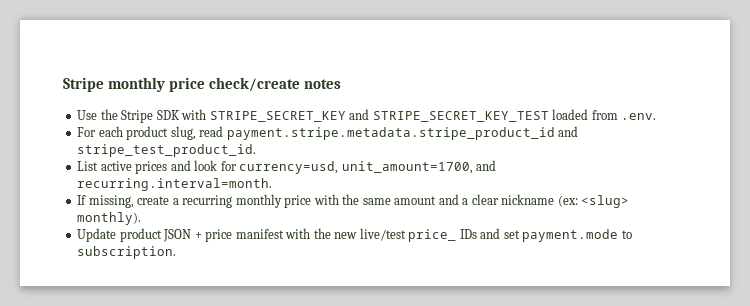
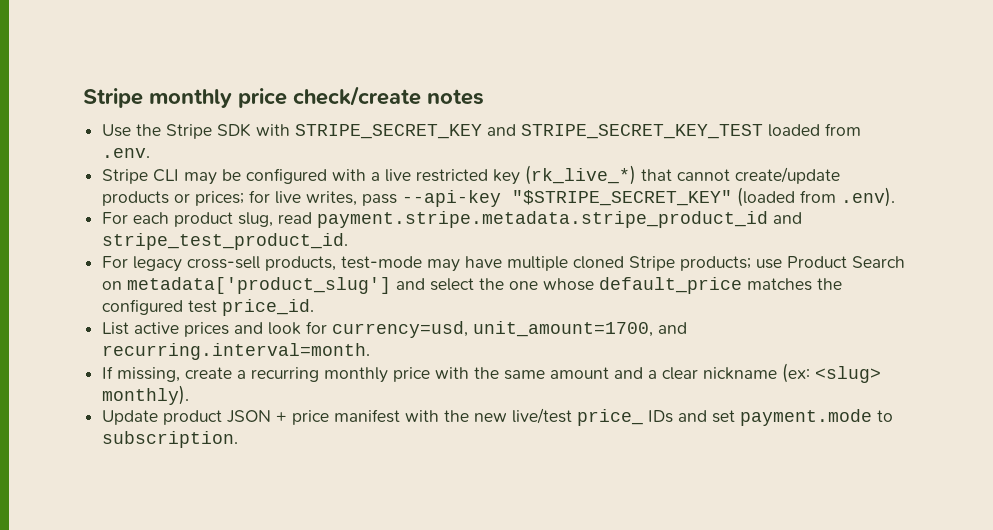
(657, 116) none -> [102,165,841,185] [102,187,896,207] // Stripe CLI may be configured with a live restricted key (rk_live_*) that cannot create/update products or prices; for live writes, pass --api-key "$STRIPE_SECRET_KEY" (loaded from .env).
(257, 150) none -> [102,256,906,272] [102,277,843,294] [102,299,315,316] // For legacy cross-sell products, test-mode may have multiple cloned Stripe products; use Product Search on metadata['product_slug'] and select the one whose default_price matches the configured test price_id.

